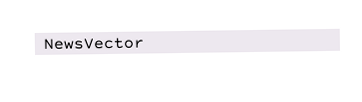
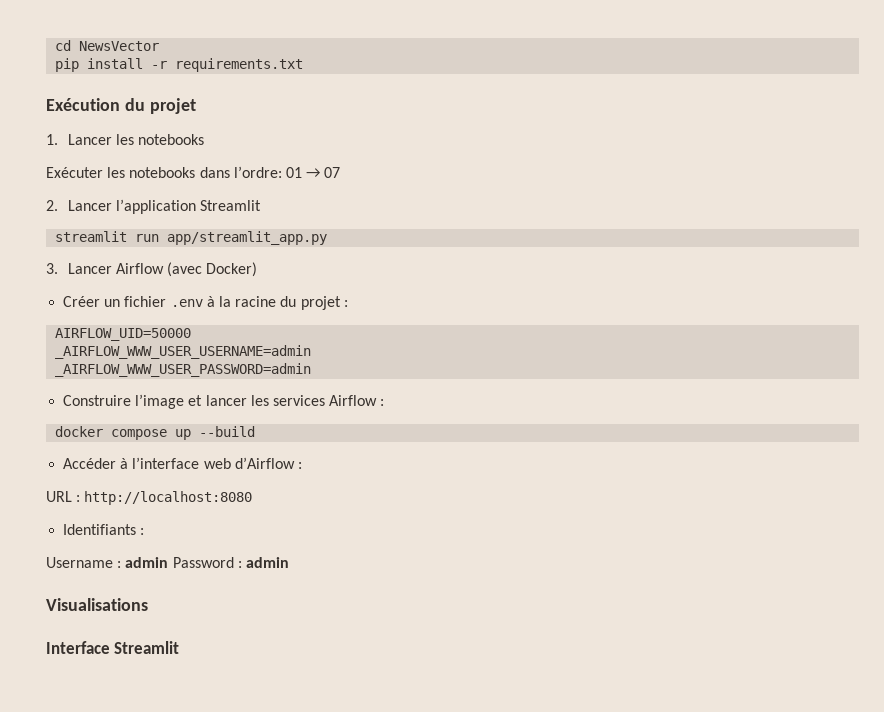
(42, 43) none -> [55,40,72,51] cd
(144, 43) none -> [55,58,304,72] [46,98,196,114] [46,134,205,145] [46,166,341,178] [46,199,262,214] [55,231,328,245] [46,262,258,277] [63,296,348,310] [55,328,192,341] [55,345,312,359] [55,363,312,377] [63,394,385,409] [55,426,256,440] [63,457,302,469] [46,491,253,505] [63,524,145,535] [46,557,289,568] [46,598,148,611] [46,641,180,654] // pip install -r requirements.txt // Exécution du projet // 1. Lancer les notebooks // Exécuter les notebooks dans l’ordre: 01 → 07 // 2. Lancer l’application Streamlit // streamlit run app/streamlit_app.py // 3. Lancer Airflow (avec Docker) // Créer un fichier .env à la racine du projet : // AIRFLOW_UID=50000 // _AIRFLOW_WWW_USER_USERNAME=admin // _AIRFLOW_WWW_USER_PASSWORD=admin // Construire l’image et lancer les services Airflow : // docker compose up --build // Accéder à l’interface web d’Airflow : // URL : http://localhost:8080 // Identifiants : // Username : admin Password : admin // Visualisations // Interface Streamlit

